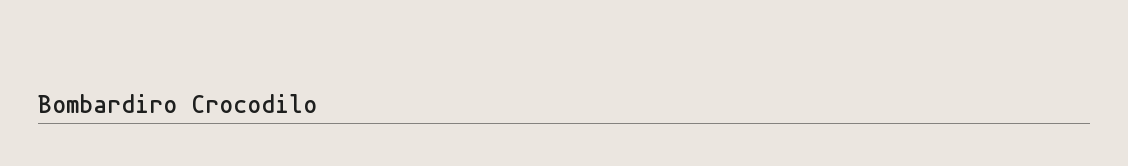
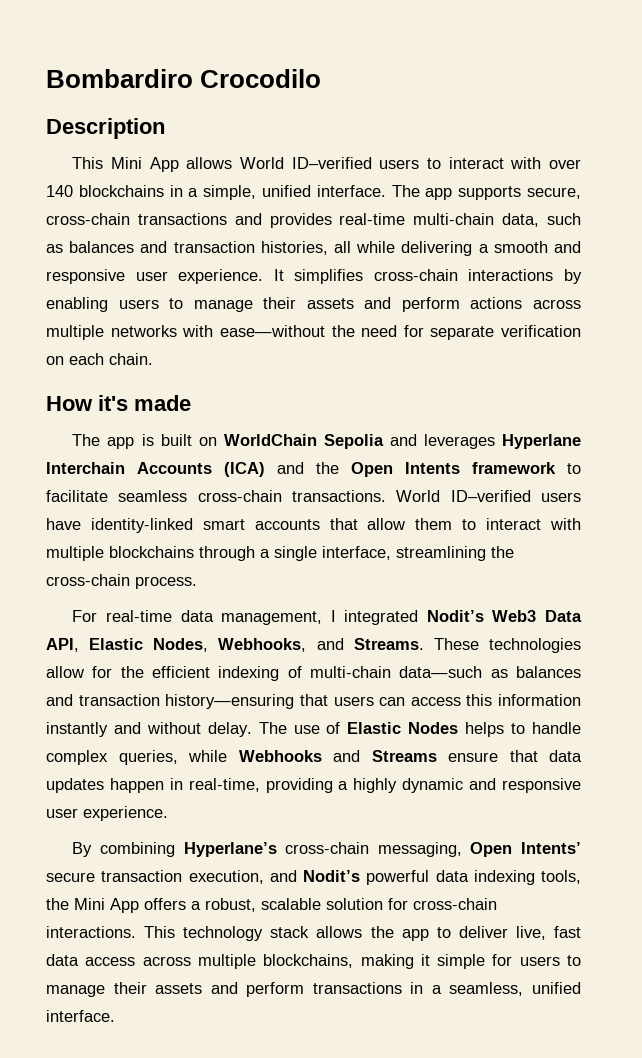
(317, 103) none -> [46,118,165,139] [72,157,582,172] [46,185,581,200] [46,213,581,228] [46,241,581,256] [46,269,582,284] [46,297,581,312] [46,325,581,340] [46,353,153,365] [46,395,191,411] [72,434,581,449] [46,462,581,477] [46,490,581,502] [46,518,582,533] [46,546,514,561] [46,574,197,589] [72,610,582,625] [46,638,582,653] [46,666,581,681] [46,694,581,709] [46,722,582,737] [46,750,582,765] [46,778,582,793] [46,806,168,821] [72,842,581,857] [46,870,581,885] [46,898,497,913] [46,926,582,941] [46,954,581,969] [46,982,581,997] [46,1010,115,1022] // Description // This Mini App allows World ID–verified users to interact with over 140 blockchains in a simple, unified interface. The app supports secure, cross-chain transactions and provides real-time multi-chain data, such as balances and transaction histories, all while delivering a smooth and responsive user experience. It simplifies cross-chain interactions by enabling users to manage their assets and perform actions across multiple networks with ease—without the need for separate verification on each chain. // How it's made // The app is built on WorldChain Sepolia and leverages Hyperlane Interchain Accounts (ICA) and the Open Intents framework to facilitate seamless cross-chain transactions. World ID–verified users have identity-linked smart accounts that allow them to interact with multiple blockchains through a single interface, streamlining the cross-chain process. // For real-time data management, I integrated Nodit’s Web3 Data API, Elastic Nodes, Webhooks, and Streams. These technologies allow for the efficient indexing of multi-chain data—such as balances and transaction history—ensuring that users can access this information instantly and without delay. The use of Elastic Nodes helps to handle complex queries, while Webhooks and Streams ensure that data updates happen in real-time, providing a highly dynamic and responsive user experience. // By combining Hyperlane’s cross-chain messaging, Open Intents’ secure transaction execution, and Nodit’s powerful data indexing tools, the Mini App offers a robust, scalable solution for cross-chain interactions. This technology stack allows the app to deliver live, fast data access across multiple blockchains, making it simple for users to manage their assets and perform transactions in a seamless, unified interface.

